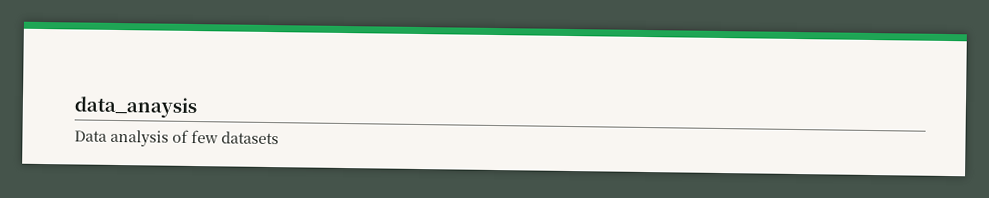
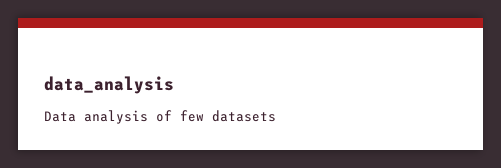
[74,96,197,119] data_anaysis -> [44,76,174,94] data_analysis

